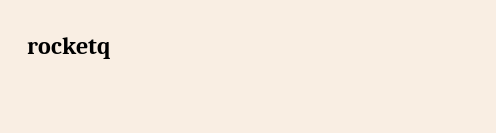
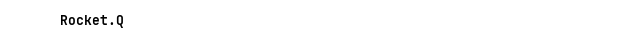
[27,37,110,59] rocketq -> [60,15,124,28] Rocket.Q

